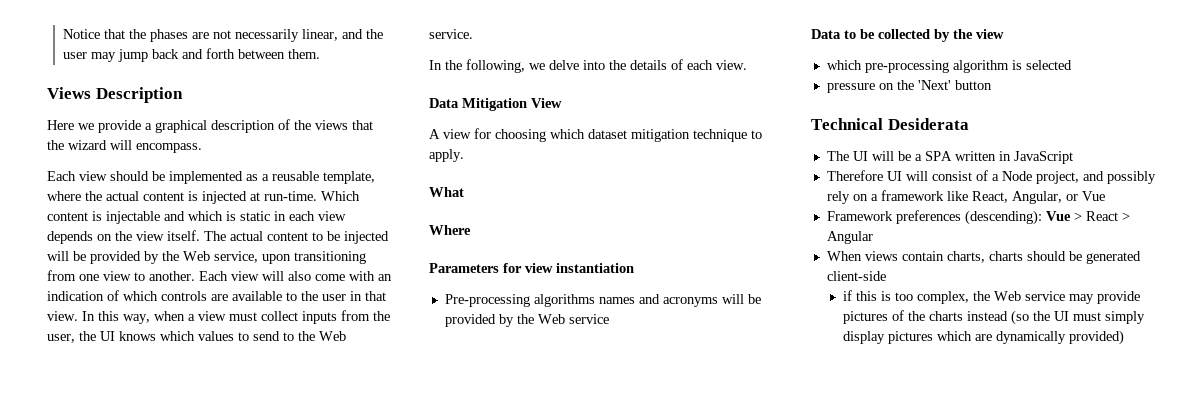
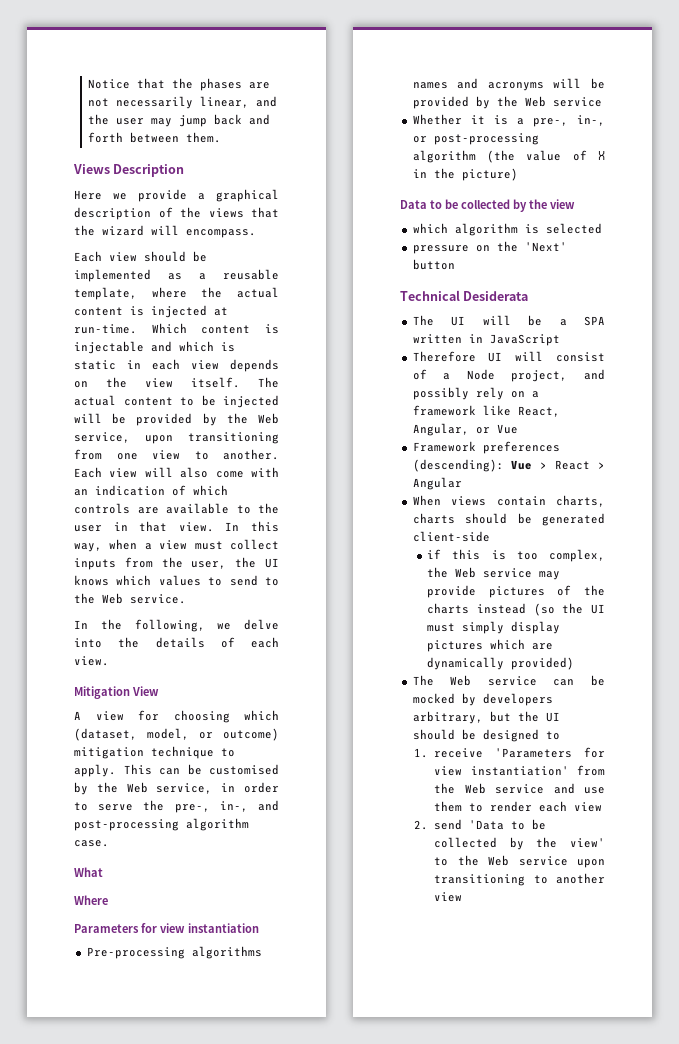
[429,98,459,108] Data -> (109, 661) none
[588,129,627,139] dataset -> [74,728,279,741] (dataset, model, or outcome)
(464, 155) none -> [123,764,279,775] [74,782,279,795] [74,800,279,813] [74,818,249,831] [74,840,109,847] This can be customised by the Web service, in order to serve the pre-, in-, and post-processing algorithm case.
(609, 319) none -> [412,114,605,127] [412,133,539,145] [412,150,605,163] [412,168,518,181] // Whether it is a pre-, in-, or post-processing algorithm (the value of X in the picture)
[864,60,949,73] pre-processing -> (448, 228) none
(1125, 337) none -> [412,675,605,686] [412,693,553,706] [412,711,560,724] [412,729,560,742] [414,747,605,758] [434,765,605,776] [434,783,605,794] [434,801,603,812] [414,819,547,830] [434,837,605,850] [434,855,605,868] [434,873,605,886] [434,892,463,902] // The Web service can be mocked by developers arbitrary, but the UI should be designed to // 1. receive 'Parameters for view instantiation' from the Web service and use them to render each view // 2. send 'Data to be collected by the view' to the Web service upon transitioning to another view

